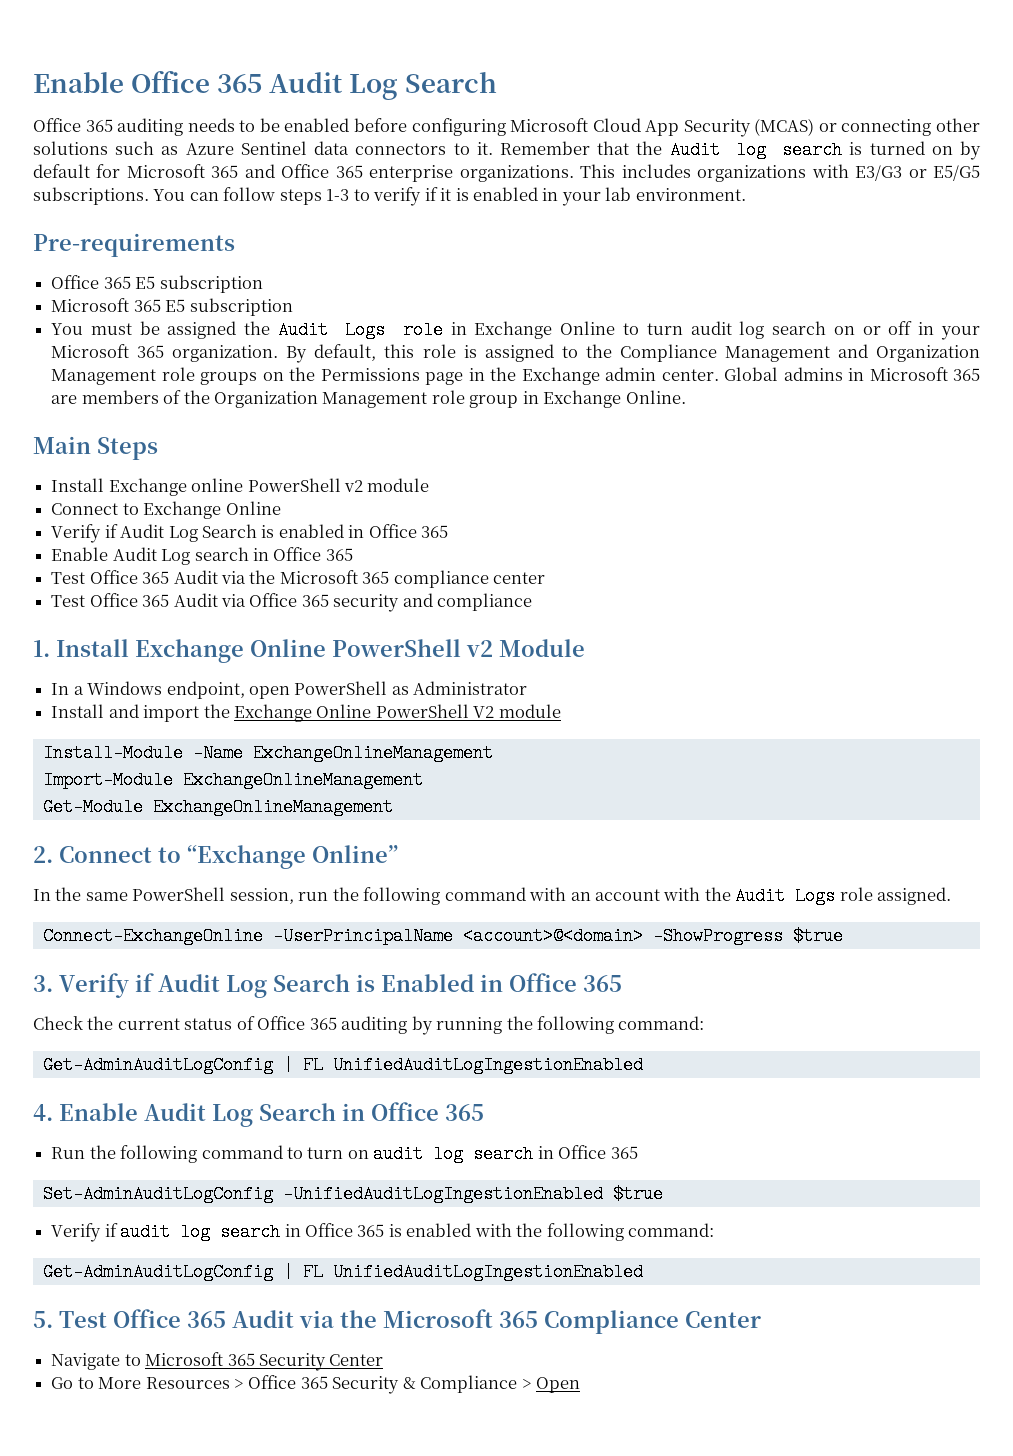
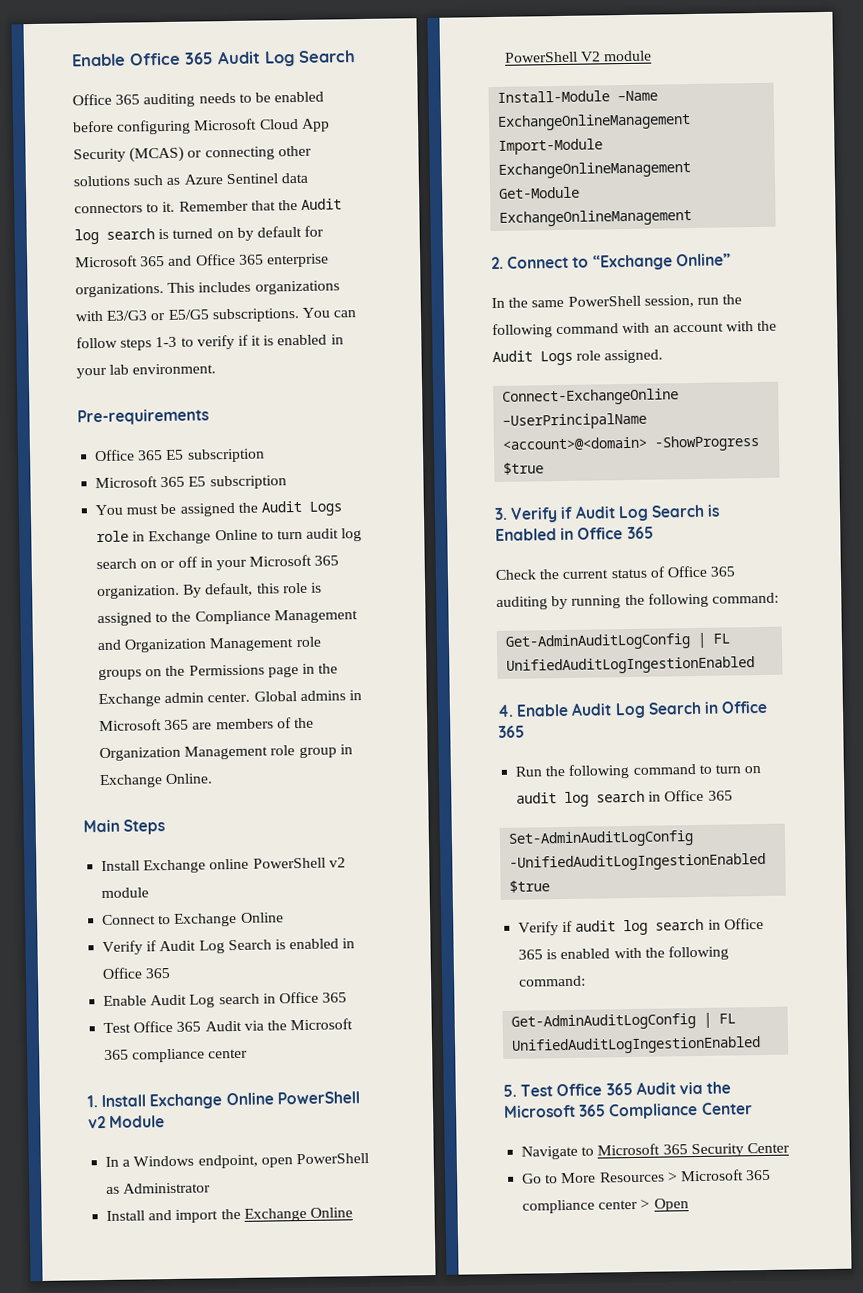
[51,593,533,612] // Test Office 365 Audit via Office 365 security and compliance -> (249, 1053) none
[248,1375,518,1394] Office 365 Security & Compliance -> [679,1169,772,1182] [522,1199,639,1214] Microsoft 365 compliance center

